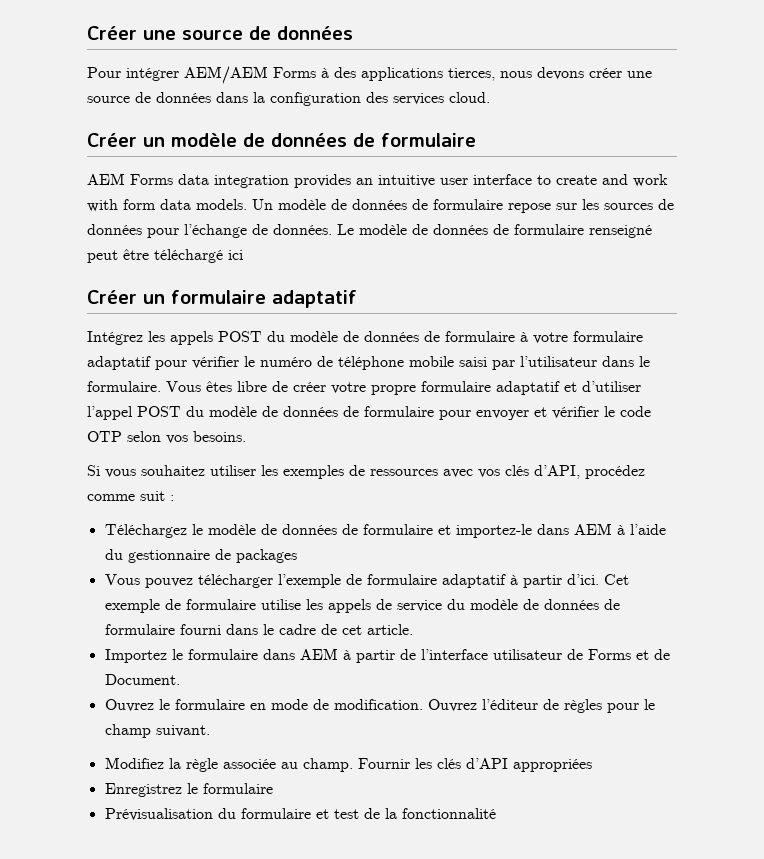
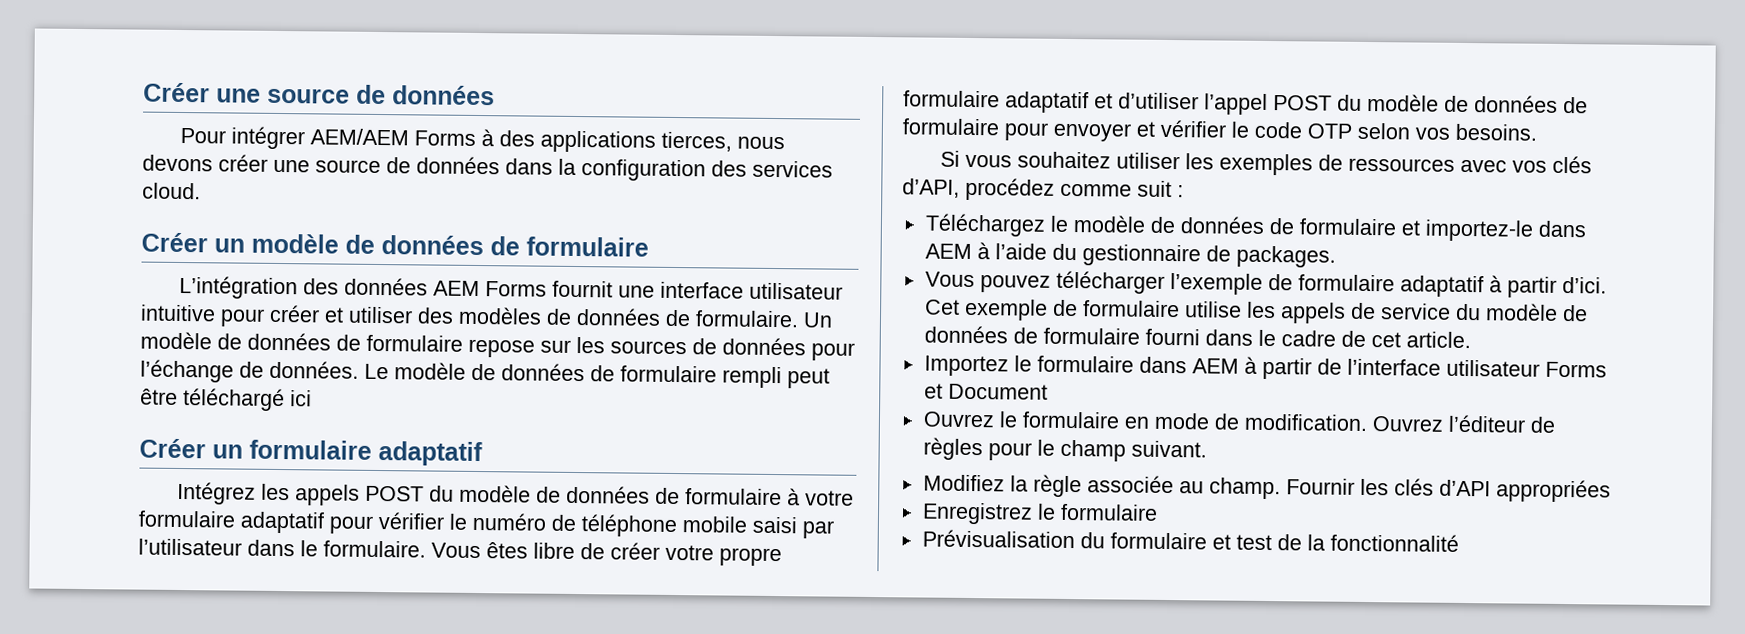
[87,173,668,188] [87,199,247,212] AEM Forms data integration provides an intuitive user interface to create and work with form data models. -> [178,275,843,300] [140,304,799,328] L’intégration des données AEM Forms fournit une interface utilisateur intuitive pour créer et utiliser des modèles de données de formulaire.
[589,225,652,238] renseigné -> [722,366,782,389] rempli
[235,549,297,563] packages -> [1235,245,1336,268] packages.
[566,649,583,660] de -> (1540, 368) none
[653,649,670,660] [104,674,180,685] de Document. -> [947,383,1048,400] Document

